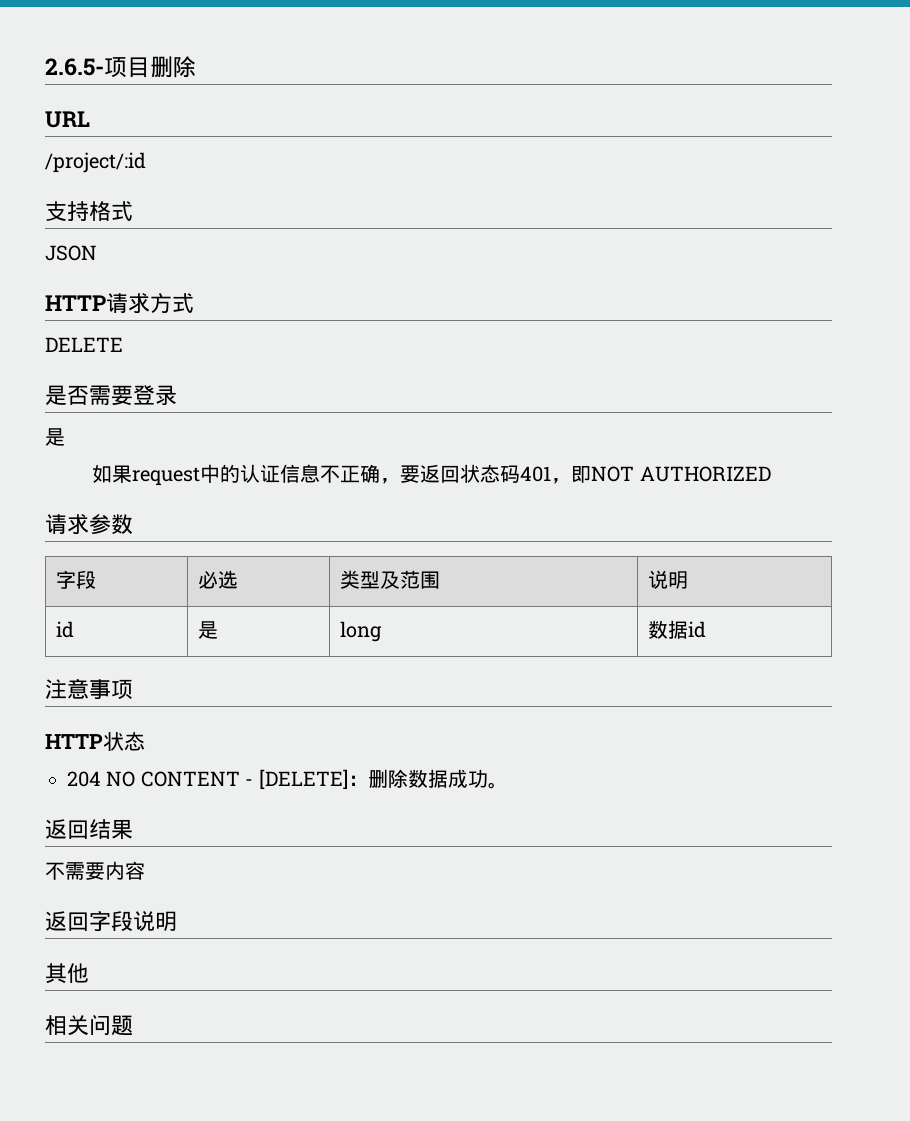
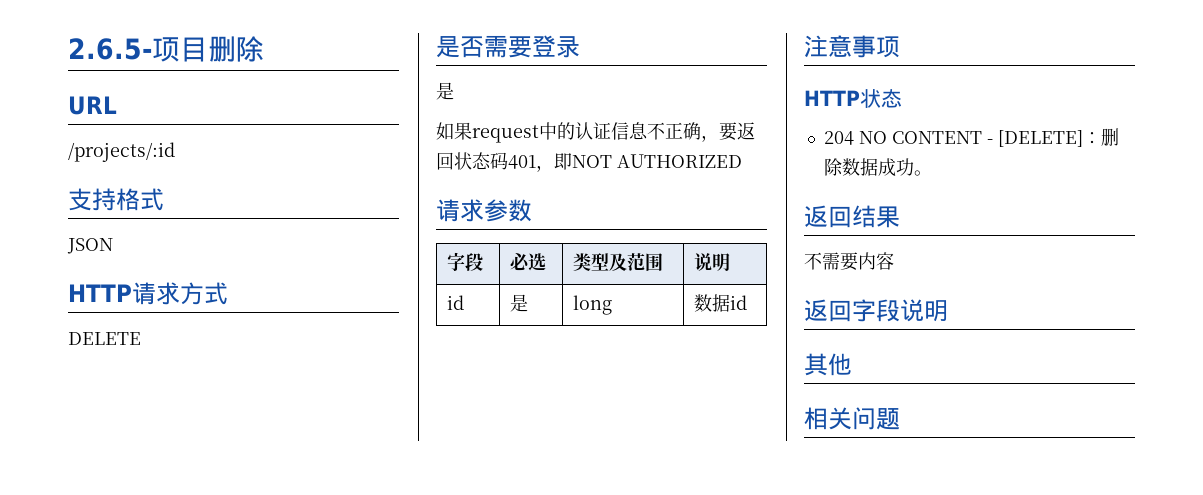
[45,152,146,173] /project/:id -> [68,142,175,162] /projects/:id

